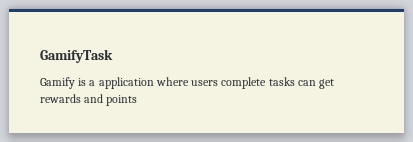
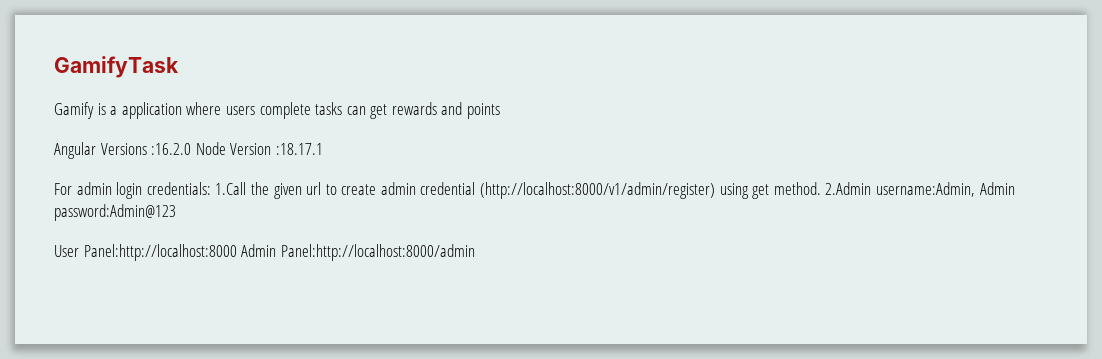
(138, 100) none -> [54,142,323,159] [54,182,1015,199] [54,204,176,221] [54,244,475,261] // Angular Versions :16.2.0 Node Version :18.17.1 // For admin login credentials: 1.Call the given url to create admin credential (http://localhost:8000/v1/admin/register) using get method. 2.Admin username:Admin, Admin password:Admin@123 // User Panel:http://localhost:8000 Admin Panel:http://localhost:8000/admin

